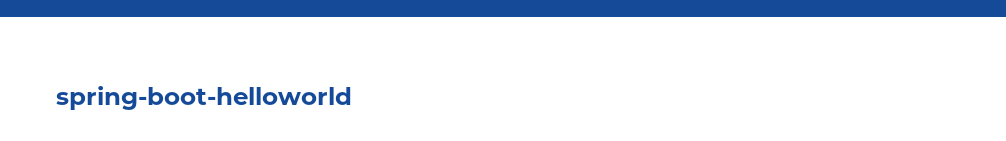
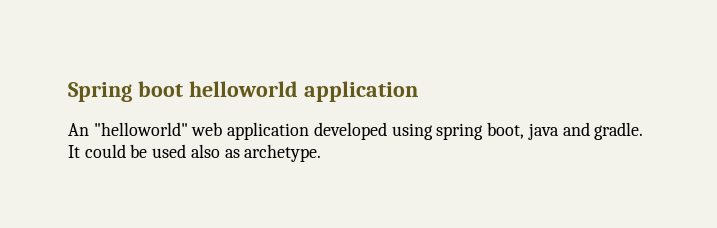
[56,86,352,110] spring-boot-helloworld -> [68,81,418,102] [68,122,644,140] [68,144,322,162] Spring boot helloworld application // An "helloworld" web application developed using spring boot, java and gradle. It could be used also as archetype.

